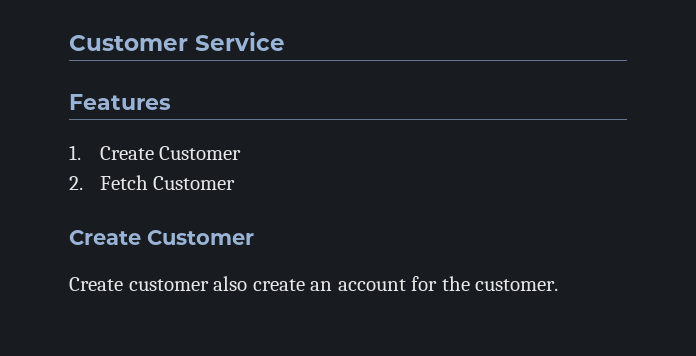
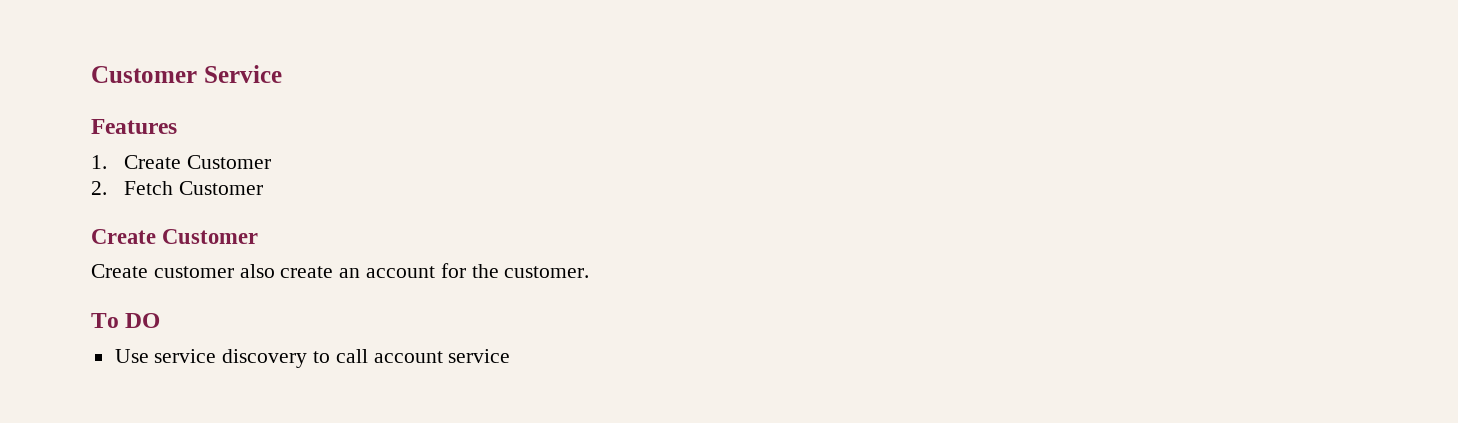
(559, 285) none -> [91,313,161,328] [114,349,511,368] // To DO // Use service discovery to call account service

